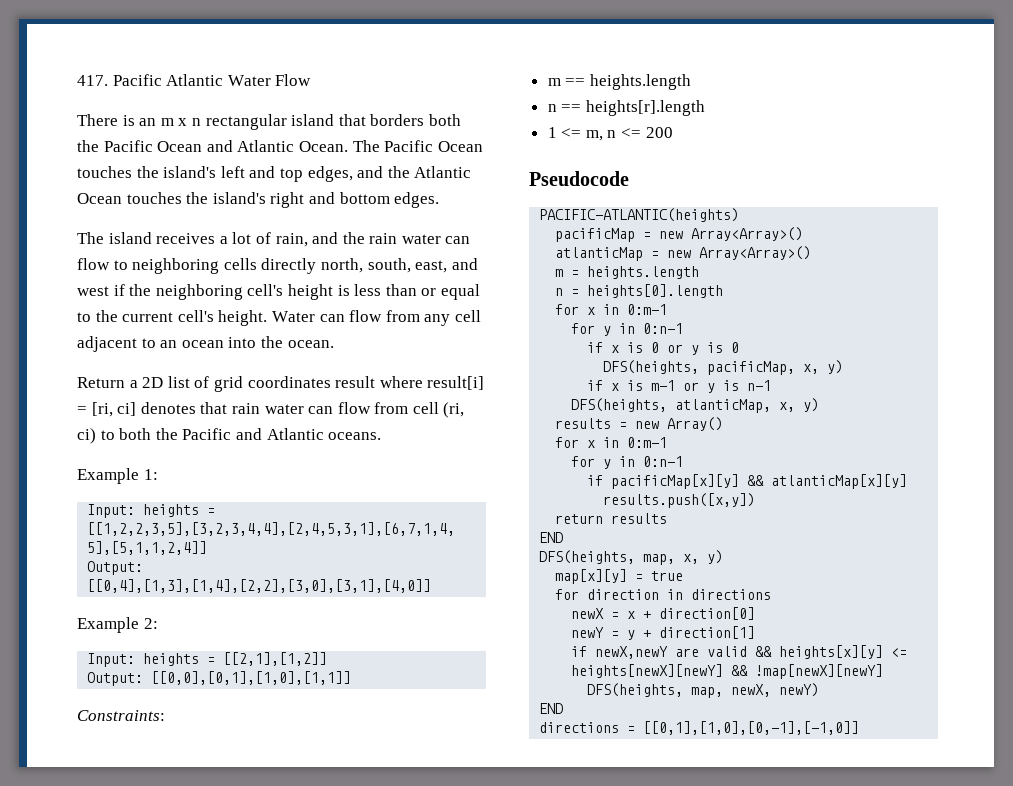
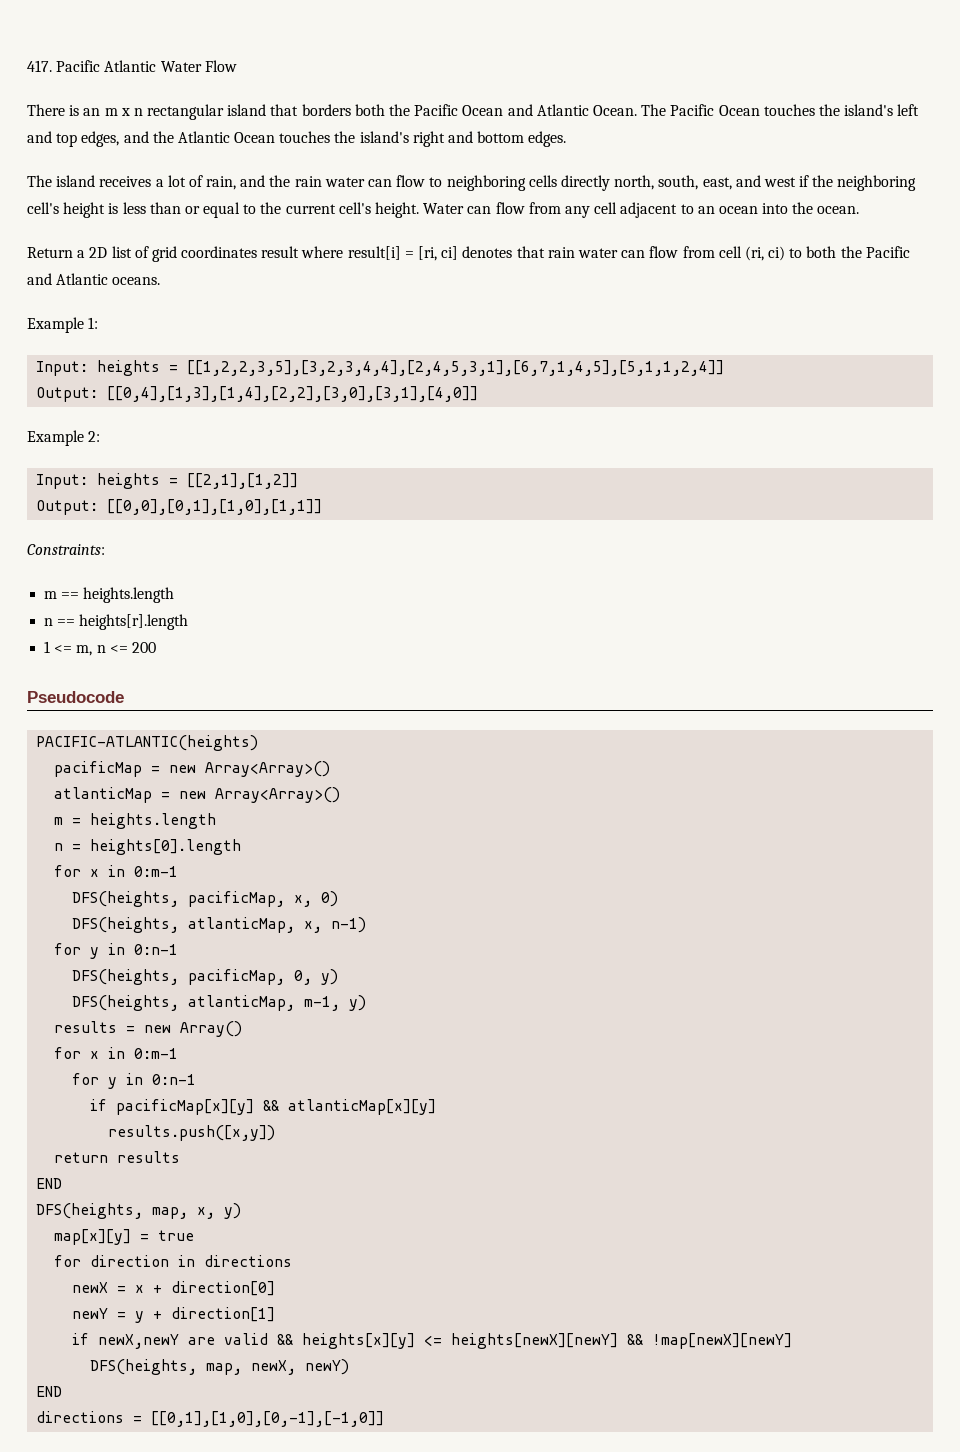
[571,323,684,336] [587,342,740,355] [603,360,844,375] [587,380,772,393] [571,398,796,413] for y in 0:n-1 // if x is 0 or y is 0 // DFS(heights, pacificMap, x, y) // if x is m-1 or y is n-1 // DFS(heights, atlanticMap, x, -> [72,891,339,907] [72,917,367,933] [54,943,179,959] [72,969,339,985] [72,995,341,1011] DFS(heights, pacificMap, x, 0) // DFS(heights, atlanticMap, x, n-1) // for y in 0:n-1 // DFS(heights, pacificMap, 0, y) // DFS(heights, atlanticMap, m-1,

